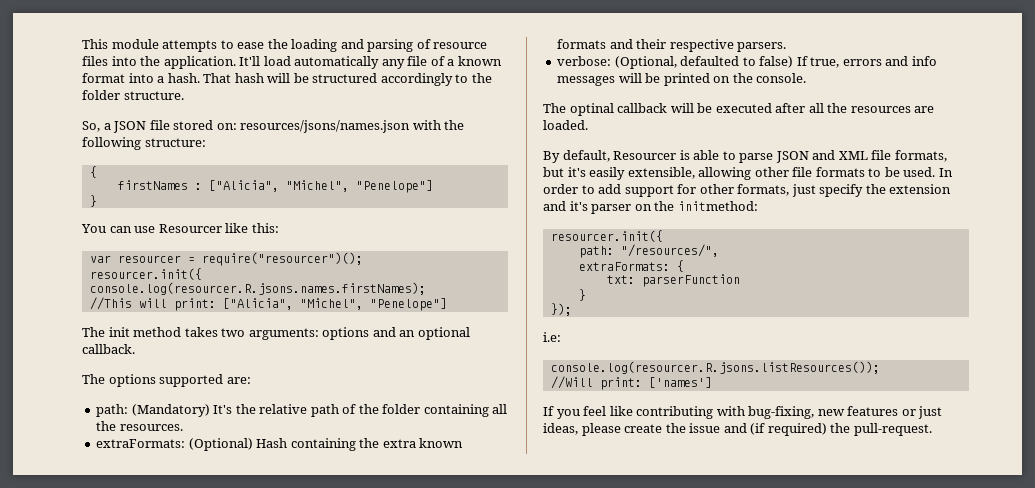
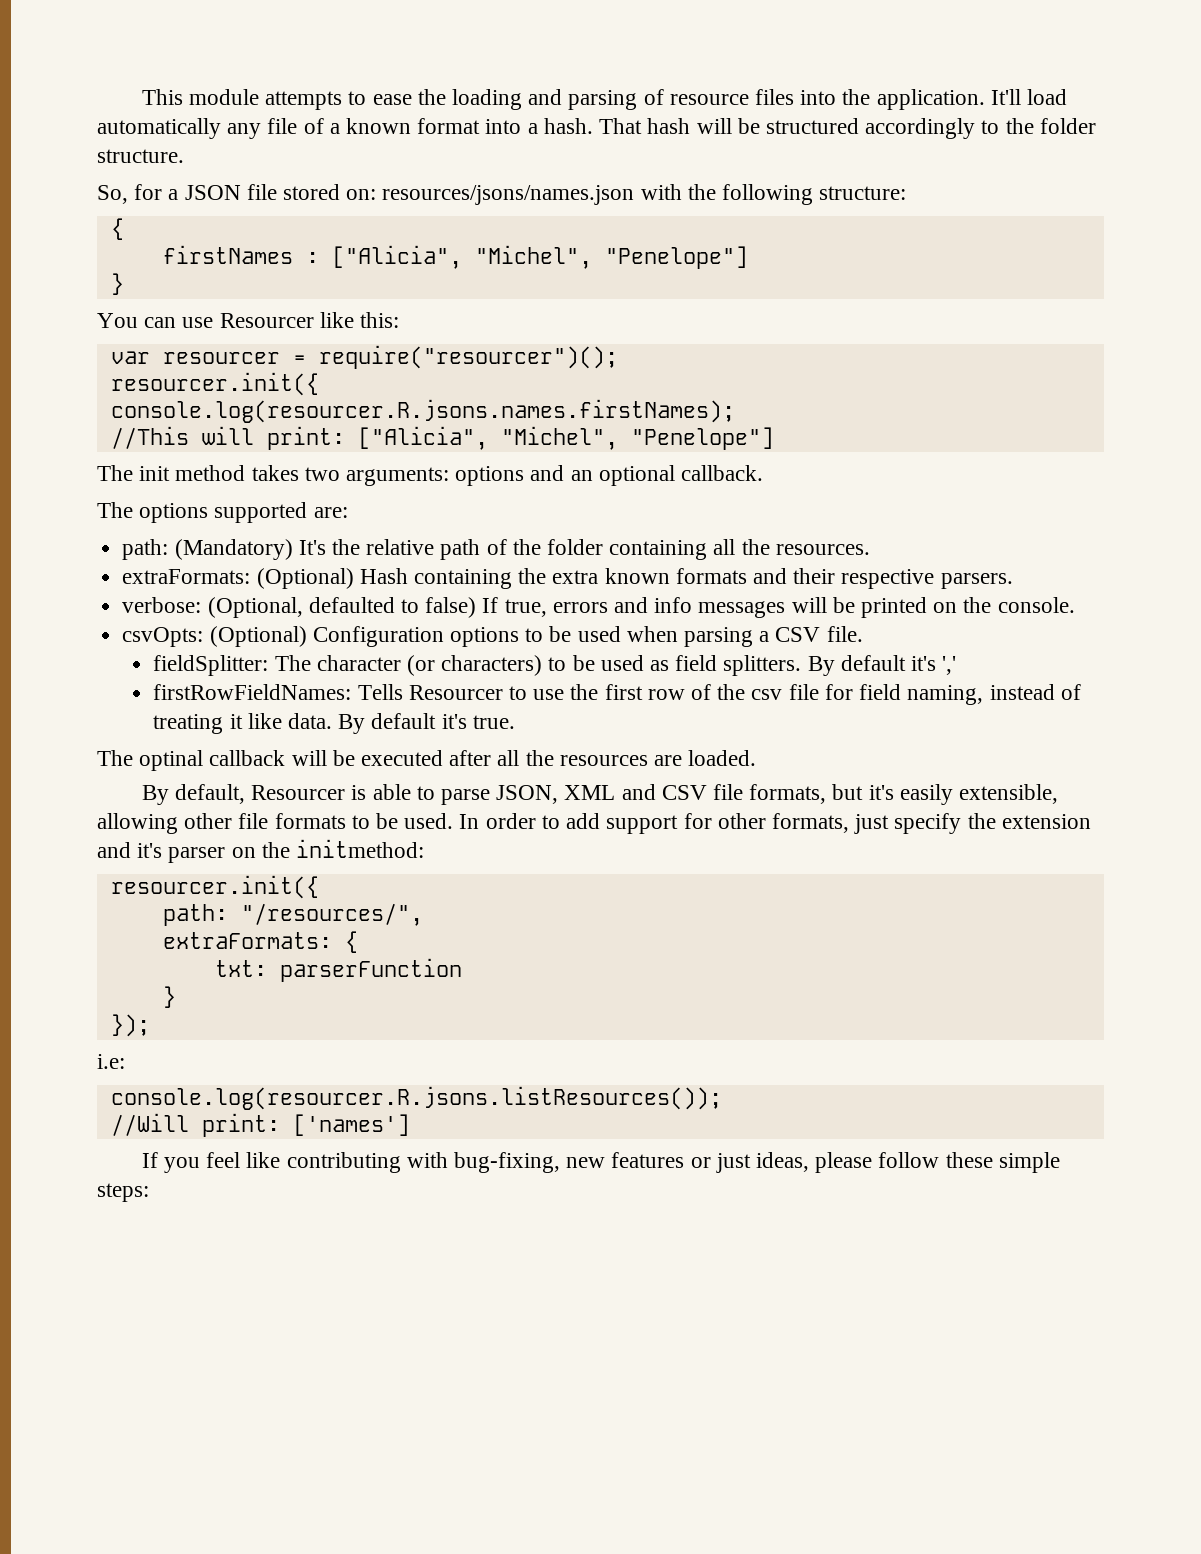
(100, 126) none -> [134,184,163,200] for
(807, 78) none -> [122,626,863,647] [153,655,957,676] [153,684,1081,705] [153,713,515,734] // csvOpts: (Optional) Configuration options to be used when parsing a CSV file. // fieldSplitter: The character (or characters) to be used as field splitters. By default it's ',' // firstRowFieldNames: Tells Resourcer to use the first row of the csv file for field naming, instead of treating it like data. By default it's true.
[775,150,868,163] JSON and XML -> [496,784,707,804] JSON, XML and CSV
[624,423,932,436] create the issue and (if required) the pull-request. -> [878,1152,1060,1173] [97,1183,149,1202] follow these simple steps:

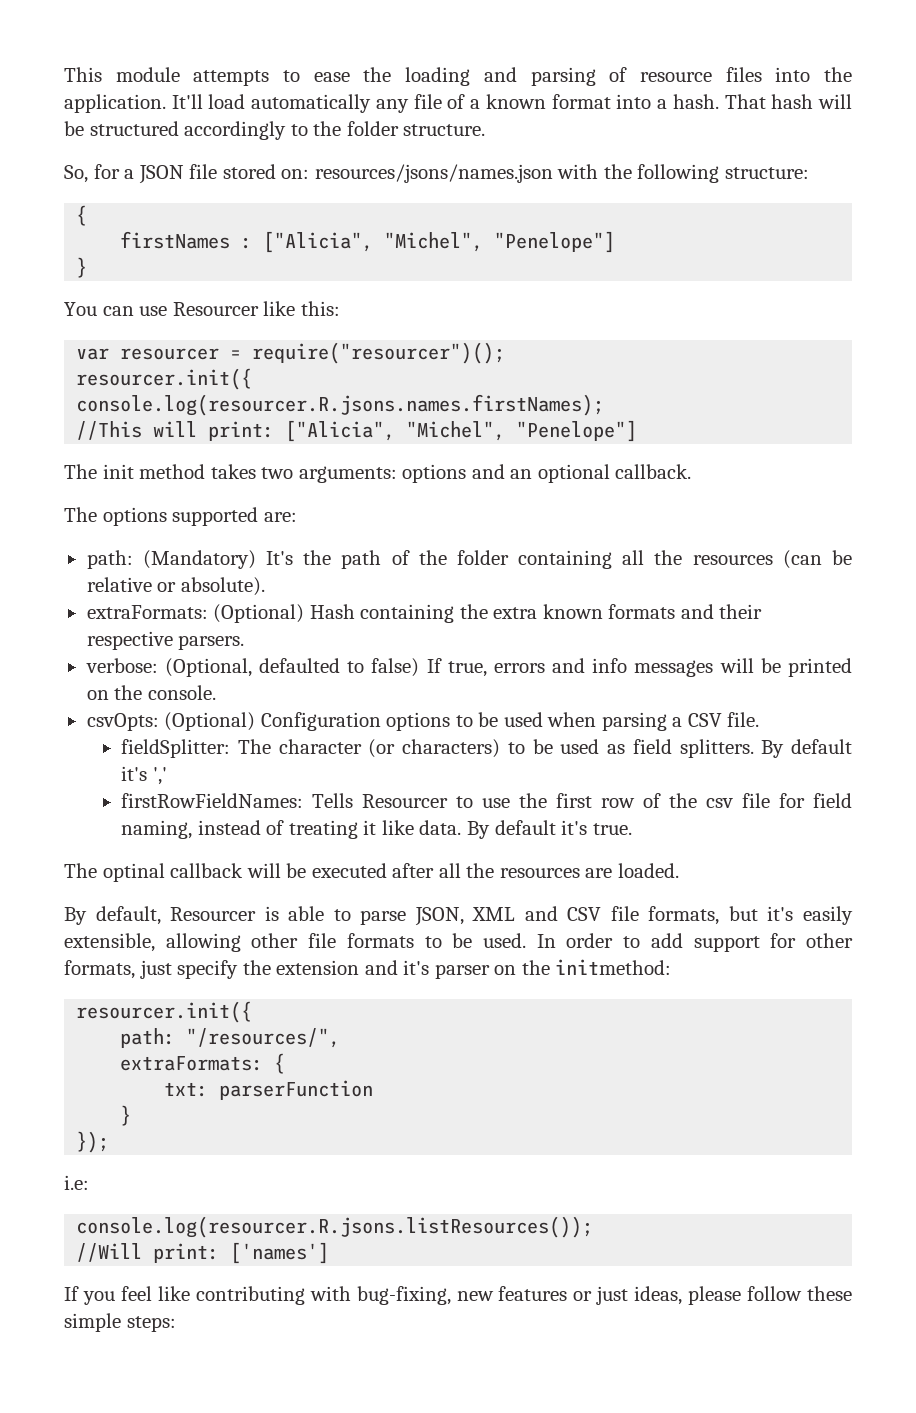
[366,539,435,555] relative -> (332, 557) none
[775,544,870,555] resources. -> [692,550,852,569] [86,577,265,596] resources (can be relative or absolute).

